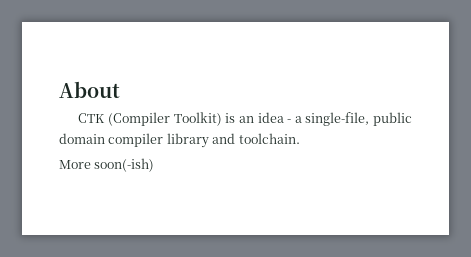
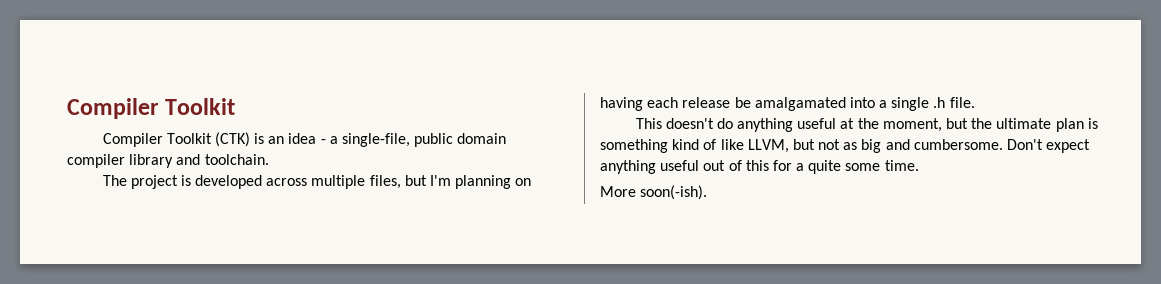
[59,81,120,98] [78,112,222,126] About // CTK (Compiler Toolkit) -> [67,98,236,119] [102,132,250,147] Compiler Toolkit // Compiler Toolkit (CTK)
(300, 138) none -> [102,175,532,189] [600,97,975,111] [635,118,1098,132] [600,139,1091,153] [600,160,919,174] // The project is developed across multiple files, but I'm planning on having each release be amalgamated into a single .h file. // This doesn't do anything useful at the moment, but the ultimate plan is something kind of like LLVM, but not as big and cumbersome. Don't expect anything useful out of this for a quite some time.
[94,158,155,172] soon(-ish) -> [640,185,708,200] soon(-ish).

